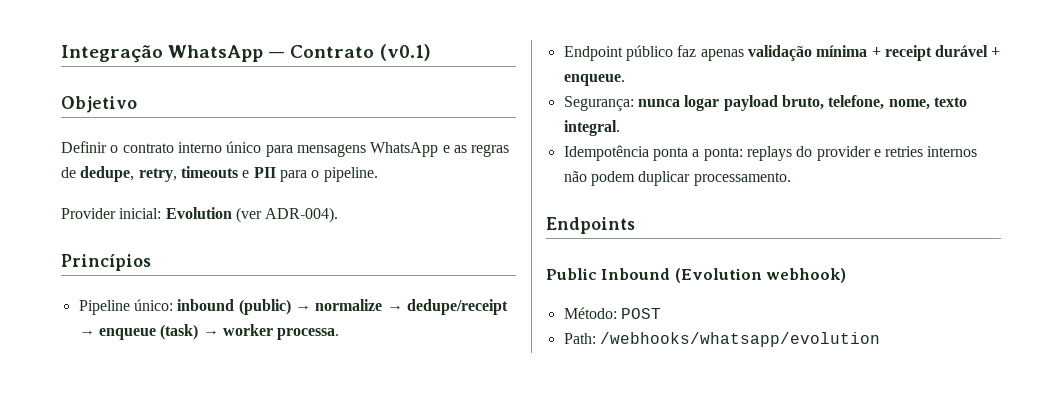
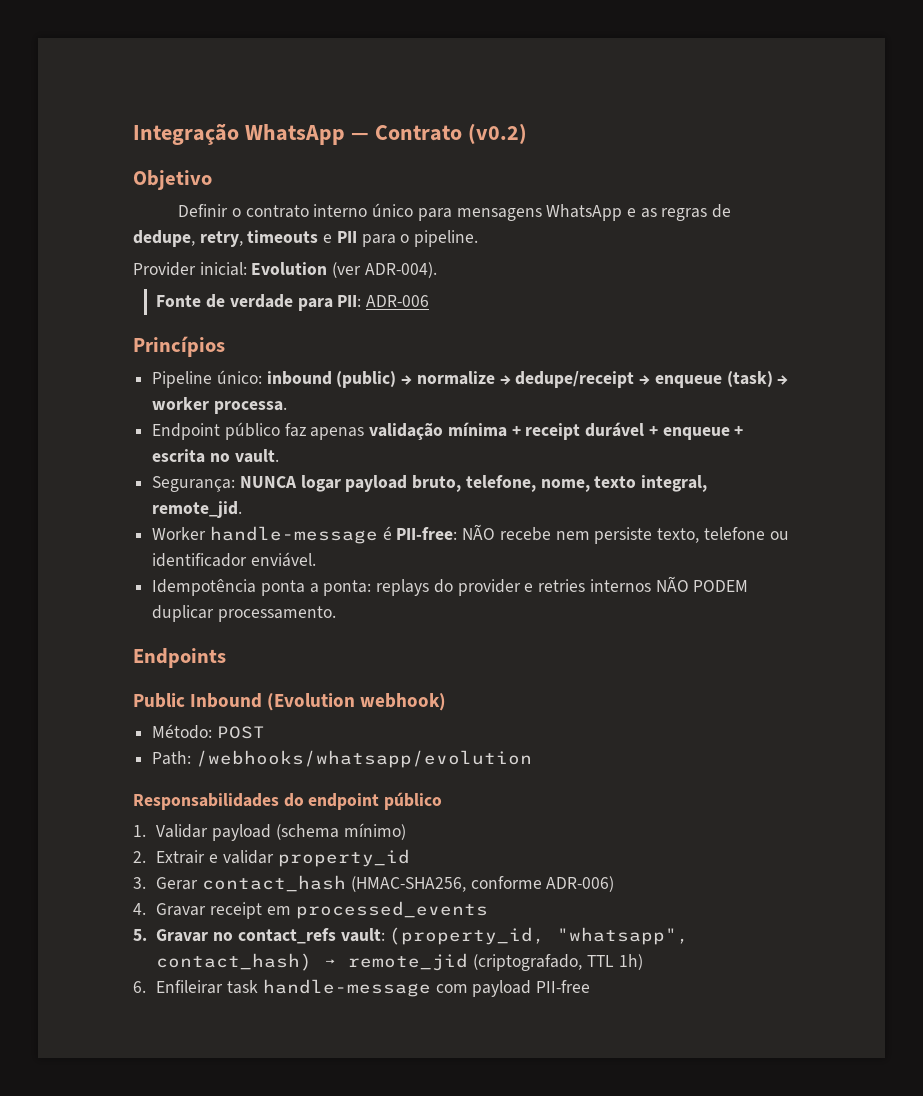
[379,44,431,61] (v0.1) -> [467,123,527,144] (v0.2)
(339, 215) none -> [156,294,429,311] // Fonte de verdade para PII: ADR-006
[563,74,625,86] enqueue. -> [662,425,744,440] [152,449,279,463] enqueue + escrita no vault.
[637,99,680,107] nunca -> [239,476,297,488] NUNCA
[563,120,620,136] integral. -> [641,475,708,492] [152,501,243,518] [152,524,789,544] [152,552,316,567] integral, remote_jid. // Worker handle-message é PII-free: NÃO recebe nem persiste texto, telefone ou identificador enviável.
[563,171,635,186] não podem -> [655,576,749,592] NÃO PODEM
(880, 339) none -> [133,792,443,810] [133,823,406,841] [133,849,410,867] [133,875,615,892] [133,901,488,919] [133,927,690,945] [156,953,643,971] [133,979,590,997] // Responsabilidades do endpoint público // 1. Validar payload (schema mínimo) // 2. Extrair e validar property_id // 3. Gerar contact_hash (HMAC-SHA256, conforme ADR-006) // 4. Gravar receipt em processed_events // 5. Gravar no contact_refs vault: (property_id, "whatsapp", contact_hash) → remote_jid (criptografado, TTL 1h) // 6. Enfileirar task handle-message com payload PII-free

